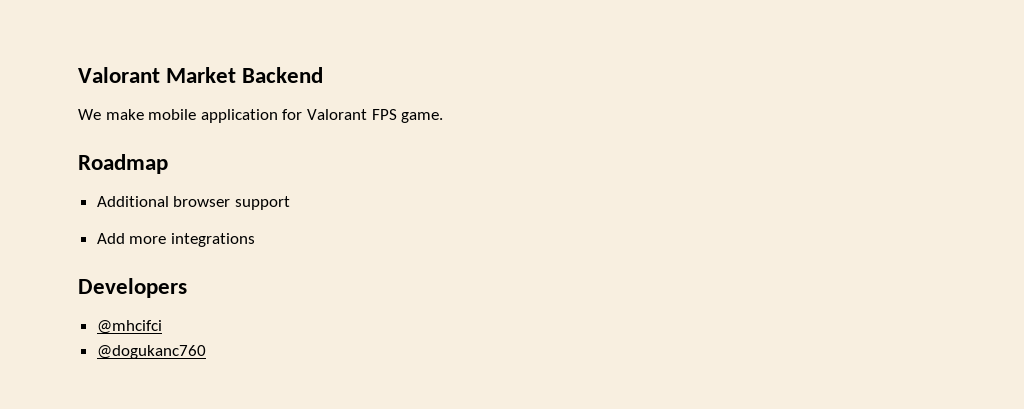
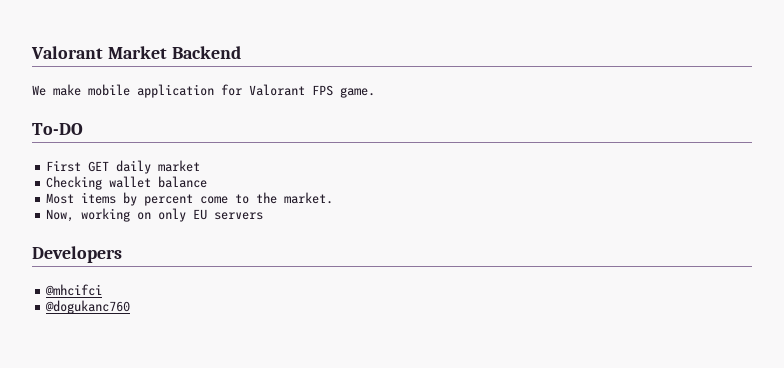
[78,154,168,174] [96,196,290,210] [96,233,255,247] Roadmap // Additional browser support // Add more integrations -> [32,123,83,135] [46,160,201,174] [46,176,208,190] [46,192,334,206] [46,208,264,222] To-DO // First GET daily market // Checking wallet balance // Most items by percent come to the market. // Now, working on only EU servers

